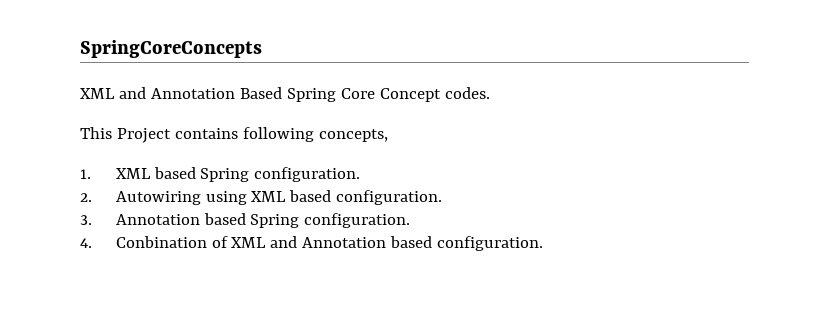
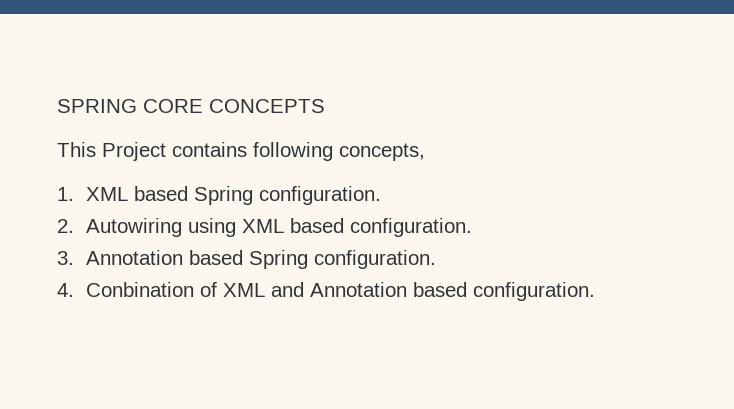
[80,40,262,58] [80,87,490,102] SpringCoreConcepts // XML and Annotation Based Spring Core Concept codes. -> [57,99,325,113] SPRING CORE CONCEPTS

